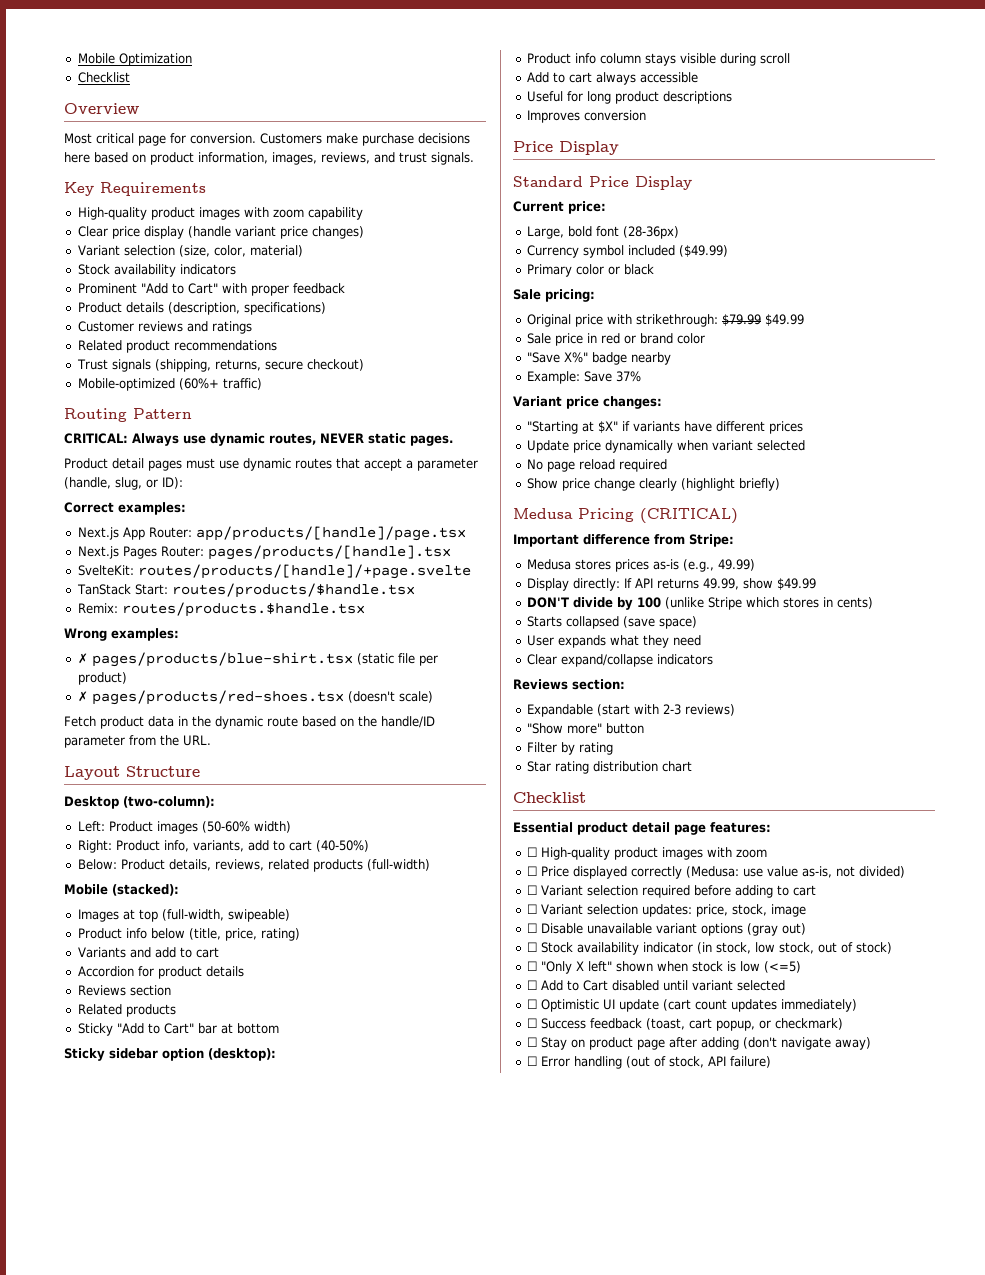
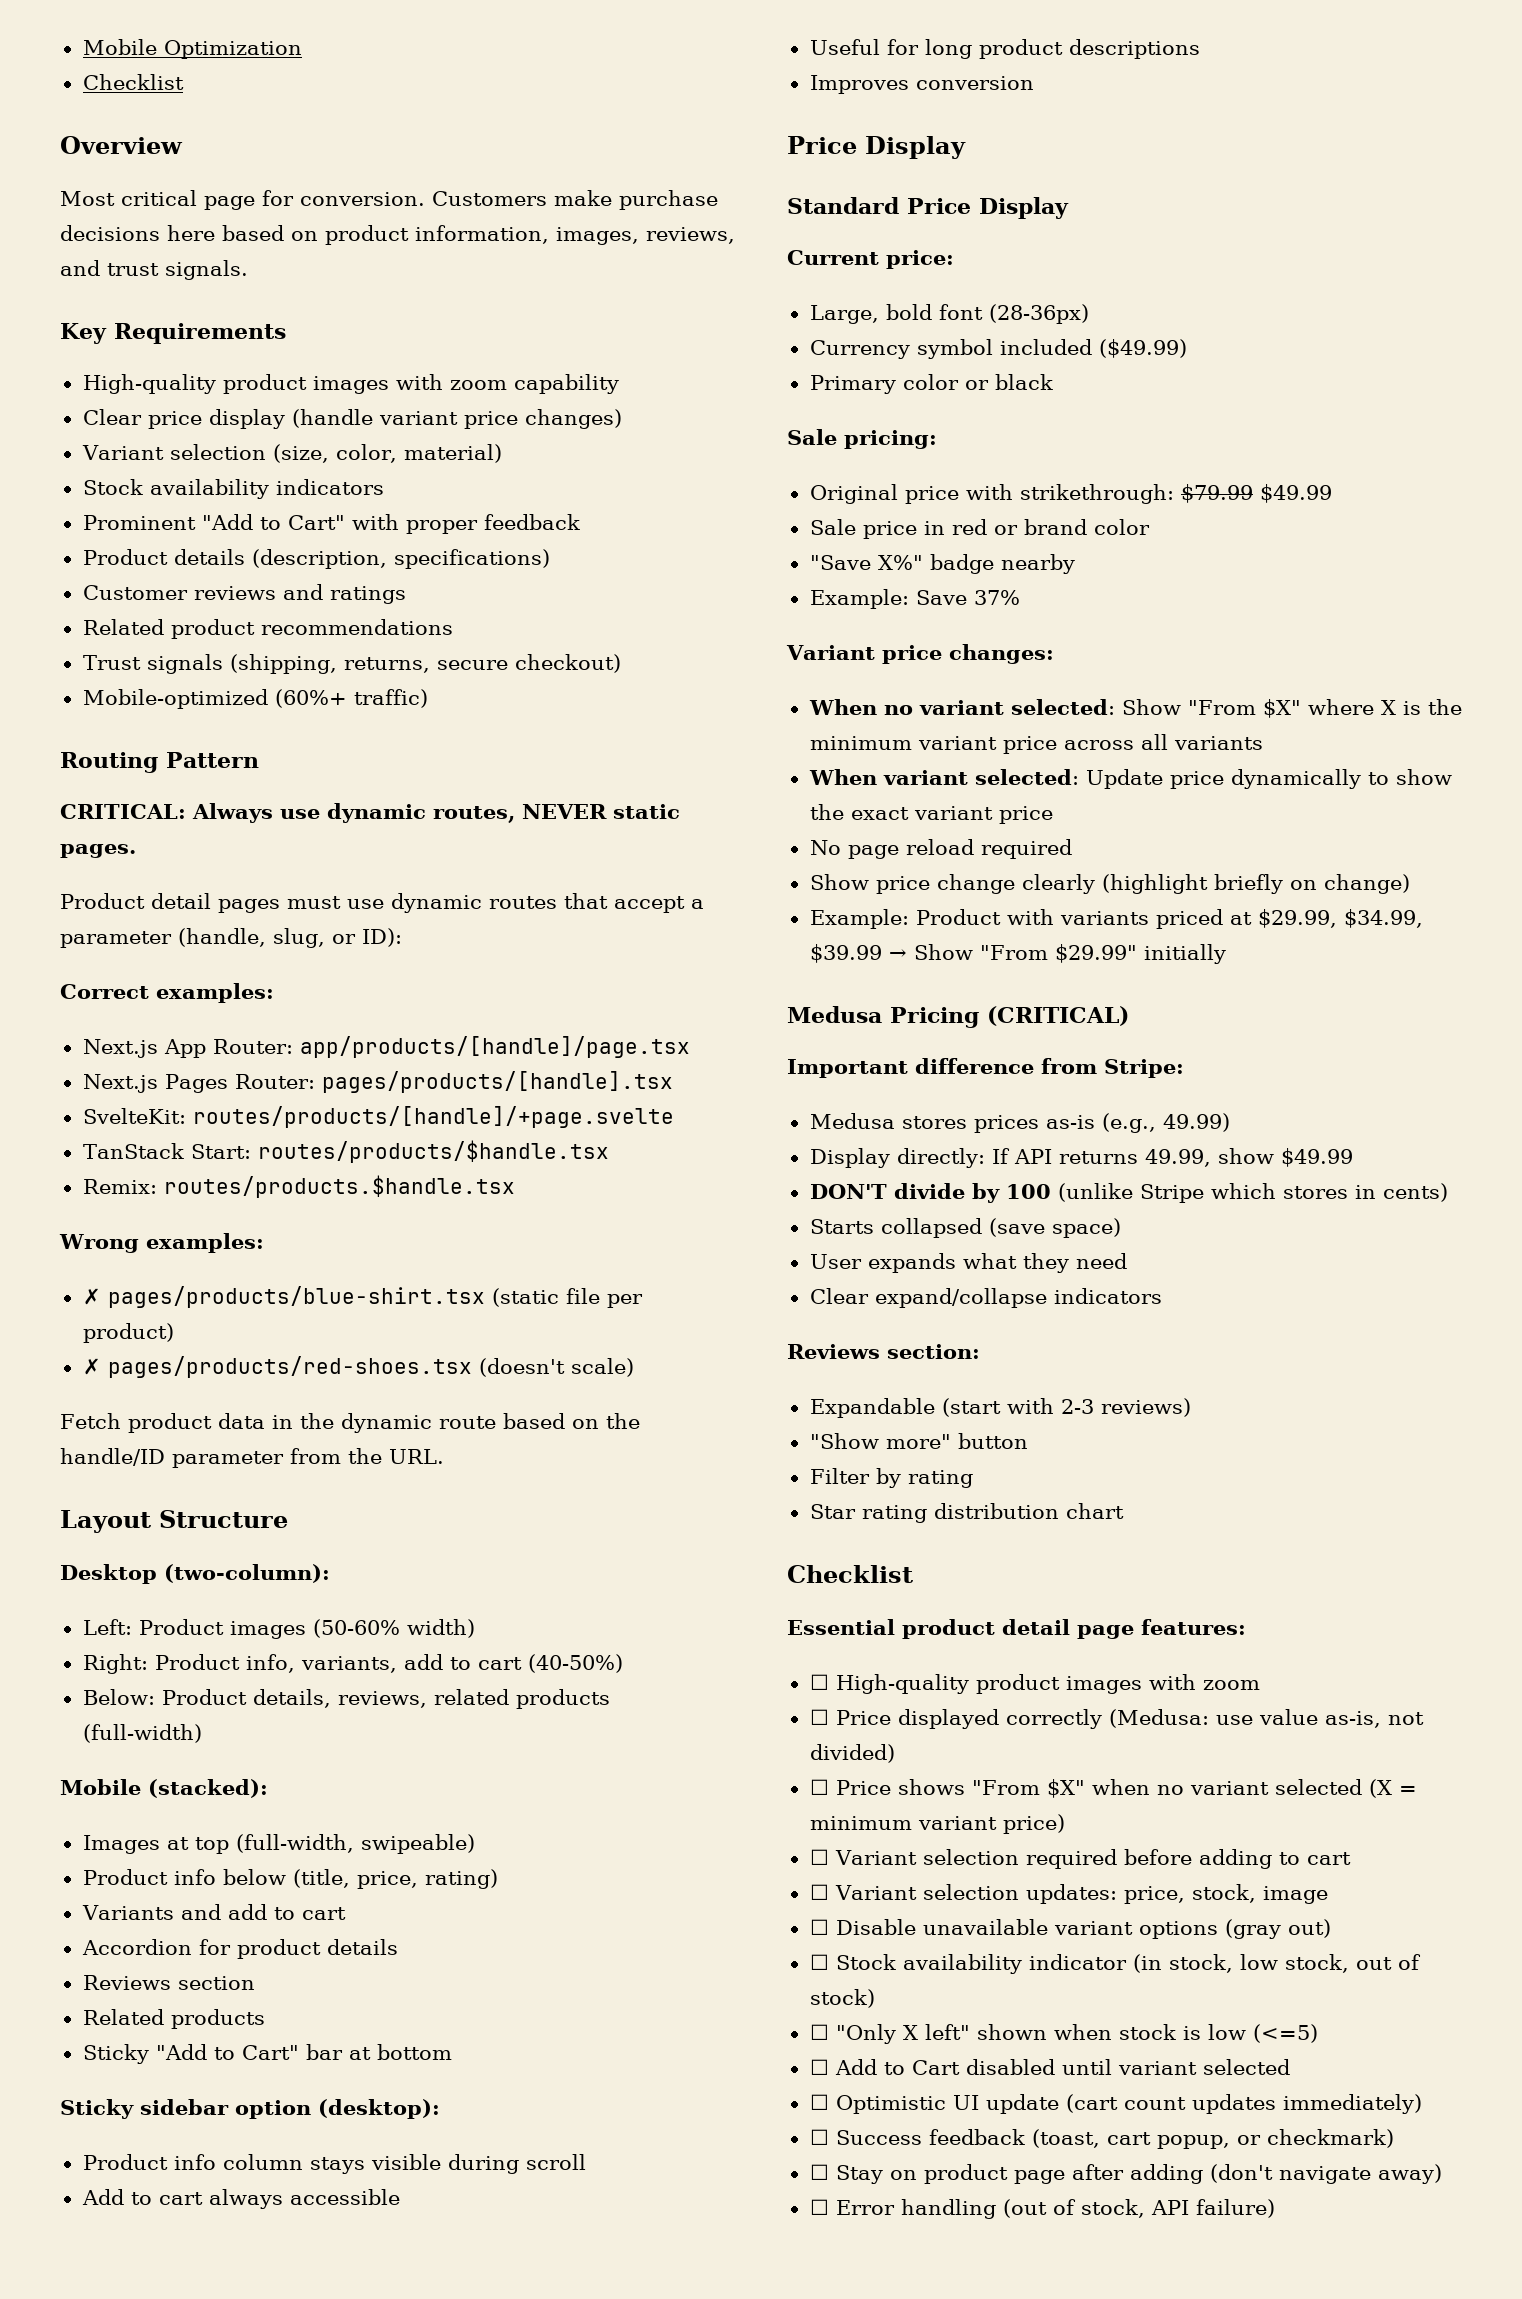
[526,421,803,434] [526,440,805,453] "Starting at $X" if variants have different prices // Update price dynamically when variant selected -> [808,699,1462,718] [809,734,1263,754] [808,769,1452,789] [809,804,1053,824] When no variant selected: Show "From $X" where X is the minimum variant price across all variants // When variant selected: Update price dynamically to show the exact variant price
[738,478,780,491] briefly) -> [1213,874,1410,894] [809,909,1423,929] [809,944,1226,964] briefly on change) // Example: Product with variants priced at $29.99, $34.99, $39.99 → Show "From $29.99" initially
(905, 872) none -> [809,1779,1417,1798] [809,1814,1065,1834] // ☐ Price shows "From $X" when no variant selected (X = minimum variant price)

